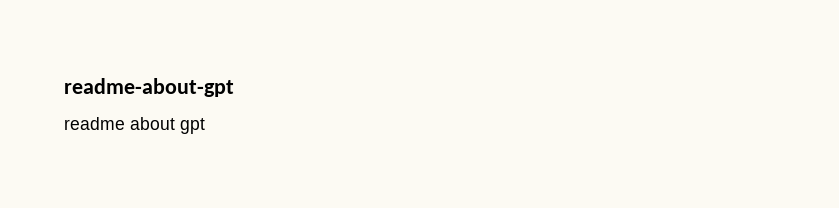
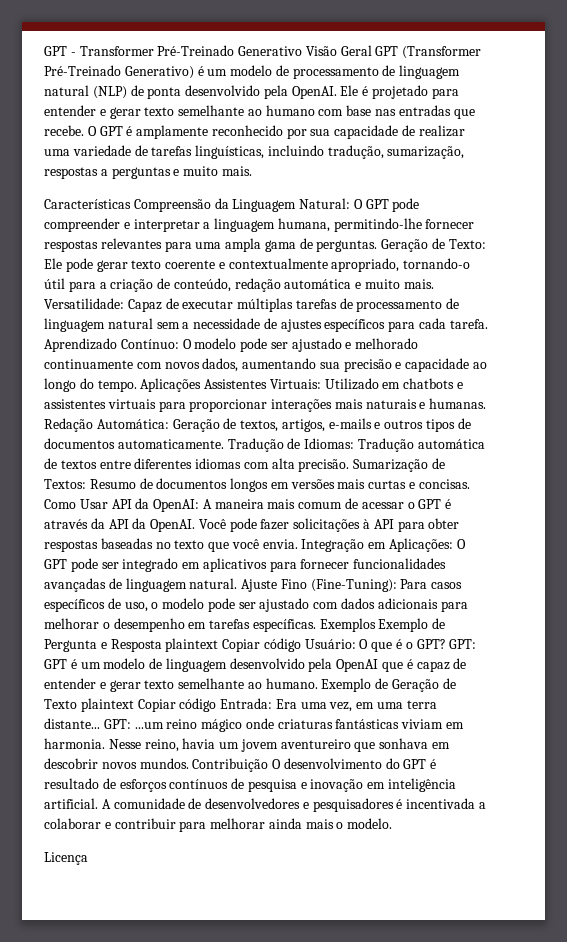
[64,78,234,97] [64,117,205,134] readme-about-gpt // readme about gpt -> [44,45,482,59] [44,65,461,79] [44,85,459,99] [44,105,475,119] [44,125,465,139] [44,145,465,159] [44,166,252,179] [44,198,420,212] [44,218,475,232] [44,238,486,252] [44,258,471,272] [44,278,434,292] [44,298,460,312] [44,318,488,332] [44,338,419,352] [44,358,488,372] [44,378,464,392] [44,398,487,412] [44,418,471,432] [44,438,485,452] [44,458,446,472] [44,478,470,492] [44,498,452,512] [44,518,460,532] [44,538,466,552] [44,558,447,572] [44,578,463,592] [44,598,468,612] [44,618,446,632] [44,638,477,652] [44,658,467,672] [44,678,456,692] [44,698,437,712] [44,718,465,732] [44,738,451,752] [44,758,437,772] [44,778,457,792] [44,798,487,812] [44,818,393,832] [44,852,88,865] GPT - Transformer Pré-Treinado Generativo Visão Geral GPT (Transformer Pré-Treinado Generativo) é um modelo de processamento de linguagem natural (NLP) de ponta desenvolvido pela OpenAI. Ele é projetado para entender e gerar texto semelhante ao humano com base nas entradas que recebe. O GPT é amplamente reconhecido por sua capacidade de realizar uma variedade de tarefas linguísticas, incluindo tradução, sumarização, respostas a perguntas e muito mais. // Características Compreensão da Linguagem Natural: O GPT pode compreender e interpretar a linguagem humana, permitindo-lhe fornecer respostas relevantes para uma ampla gama de perguntas. Geração de Texto: Ele pode gerar texto coerente e contextualmente apropriado, tornando-o útil para a criação de conteúdo, redação automática e muito mais. Versatilidade: Capaz de executar múltiplas tarefas de processamento de linguagem natural sem a necessidade de ajustes específicos para cada tarefa. Aprendizado Contínuo: O modelo pode ser ajustado e melhorado continuamente com novos dados, aumentando sua precisão e capacidade ao longo do tempo. Aplicações Assistentes Virtuais: Utilizado em chatbots e assistentes virtuais para proporcionar interações mais naturais e humanas. Redação Automática: Geração de textos, artigos, e-mails e outros tipos de documentos automaticamente. Tradução de Idiomas: Tradução automática de textos entre diferentes idiomas com alta precisão. Sumarização de Textos: Resumo de documentos longos em versões mais curtas e concisas. Como Usar API da OpenAI: A maneira mais comum de acessar o GPT é através da API da OpenAI. Você pode fazer solicitações à API para obter respostas baseadas no texto que você envia. Integração em Aplicações: O GPT pode ser integrado em aplicativos para fornecer funcionalidades avançadas de linguagem natural. Ajuste Fino (Fine-Tuning): Para casos específicos de uso, o modelo pode ser ajustado com dados adicionais para melhorar o desempenho em tarefas específicas. Exemplos Exemplo de Pergunta e Resposta plaintext Copiar código Usuário: O que é o GPT? GPT: GPT é um modelo de linguagem desenvolvido pela OpenAI que é capaz de entender e gerar texto semelhante ao humano. Exemplo de Geração de Texto plaintext Copiar código Entrada: Era uma vez, em uma terra distante... GPT: ...um reino mágico onde criaturas fantásticas viviam em harmonia. Nesse reino, havia um jovem aventureiro que sonhava em descobrir novos mundos. Contribuição O desenvolvimento do GPT é resultado de esforços contínuos de pesquisa e inovação em inteligência artificial. A comunidade de desenvolvedores e pesquisadores é incentivada a colaborar e contribuir para melhorar ainda mais o modelo. // Licença

